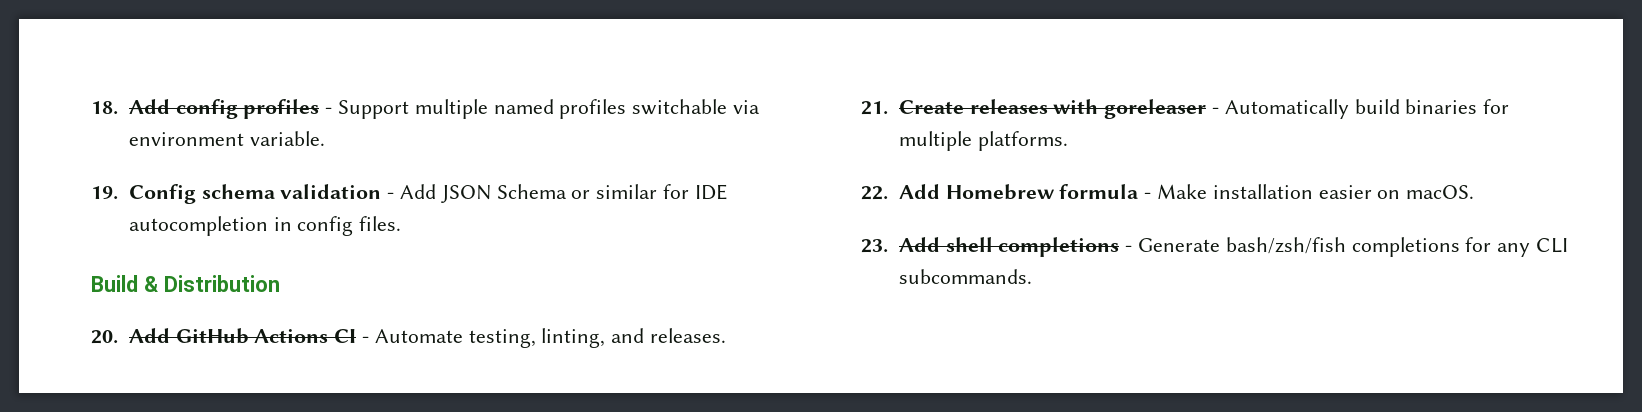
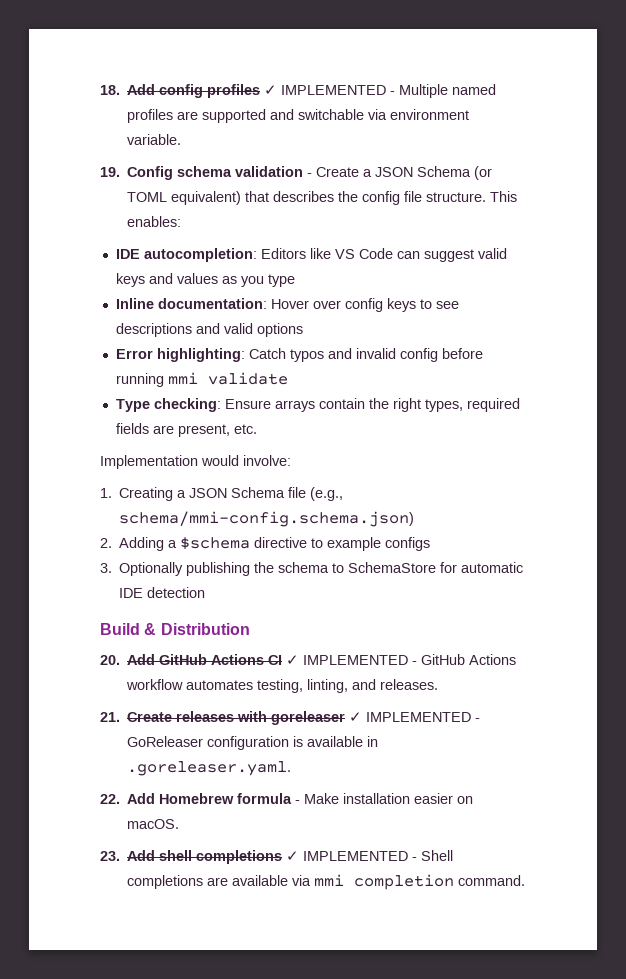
[325,99,627,119] - Support multiple named profiles -> [264,84,497,98] [127,109,295,123] ✓ IMPLEMENTED - Multiple named profiles are supported and
[399,184,728,203] [128,216,402,236] Add JSON Schema or similar for IDE autocompletion in config files. -> [316,166,493,180] [127,191,518,205] [127,216,182,227] [115,248,507,262] [115,273,295,287] [115,298,459,312] [115,323,303,337] [115,348,483,362] [115,372,288,387] [115,398,520,412] [115,423,257,437] [100,455,291,469] [100,487,344,501] [119,511,415,527] [100,537,431,551] [100,562,524,576] [119,587,206,598] Create a JSON Schema (or TOML equivalent) that describes the config file structure. This enables: // IDE autocompletion: Editors like VS Code can suggest valid keys and values as you type // Inline documentation: Hover over config keys to see descriptions and valid options // Error highlighting: Catch typos and invalid config before running mmi validate // Type checking: Ensure arrays contain the right types, required fields are present, etc. // Implementation would involve: // 1. Creating a JSON Schema file (e.g., schema/mmi-config.schema.json) // 2. Adding a $schema directive to example configs // 3. Optionally publishing the schema to SchemaStore for automatic IDE detection
[361,329,463,343] - Automate -> [286,654,517,665] [126,679,254,690] ✓ IMPLEMENTED - GitHub Actions workflow automates
[1211,99,1510,119] [898,131,1068,151] - Automatically build binaries for multiple platforms. -> [349,712,481,722] [127,736,379,750] [127,761,292,776] ✓ IMPLEMENTED - GoReleaser configuration is available in .goreleaser.yaml.
[1125,237,1568,257] [898,269,1032,284] - Generate bash/zsh/fish completions for any CLI subcommands. -> [286,850,454,861] [127,874,526,890] ✓ IMPLEMENTED - Shell completions are available via mmi completion command.

